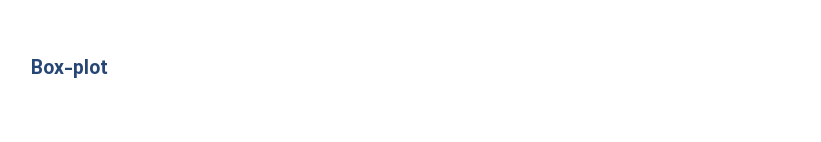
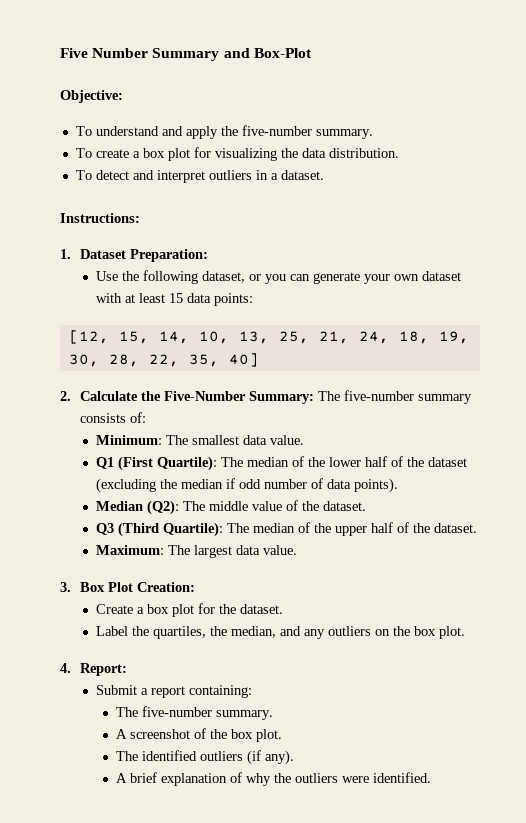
[31,59,108,78] Box-plot -> [60,48,312,61] [60,90,123,103] [75,125,373,139] [75,147,399,161] [75,170,324,183] [60,213,140,223] [60,249,209,262] [96,270,462,284] [96,293,254,306] [68,330,469,344] [68,353,259,367] [60,390,473,404] [80,412,147,423] [96,435,305,445] [96,456,468,471] [96,478,399,493] [96,500,367,515] [96,522,478,537] [96,545,298,558] [60,582,196,592] [96,603,284,617] [96,626,466,639] [60,663,128,676] [96,685,253,698] [116,706,274,720] [116,728,283,742] [116,750,295,765] [116,772,432,786] Five Number Summary and Box-Plot // Objective: // To understand and apply the five-number summary. // To create a box plot for visualizing the data distribution. // To detect and interpret outliers in a dataset. // Instructions: // 1. Dataset Preparation: // Use the following dataset, or you can generate your own dataset with at least 15 data points: // [12, 15, 14, 10, 13, 25, 21, 24, 18, 19, 30, 28, 22, 35, 40] // 2. Calculate the Five-Number Summary: The five-number summary consists of: // Minimum: The smallest data value. // Q1 (First Quartile): The median of the lower half of the dataset (excluding the median if odd number of data points). // Median (Q2): The middle value of the dataset. // Q3 (Third Quartile): The median of the upper half of the dataset. // Maximum: The largest data value. // 3. Box Plot Creation: // Create a box plot for the dataset. // Label the quartiles, the median, and any outliers on the box plot. // 4. Report: // Submit a report containing: // The five-number summary. // A screenshot of the box plot. // The identified outliers (if any). // A brief explanation of why the outliers were identified.

